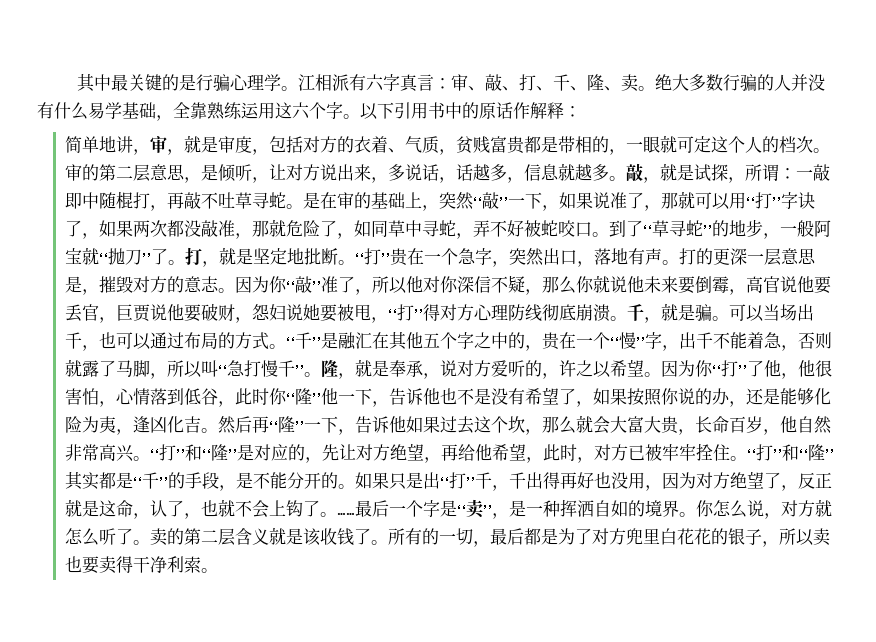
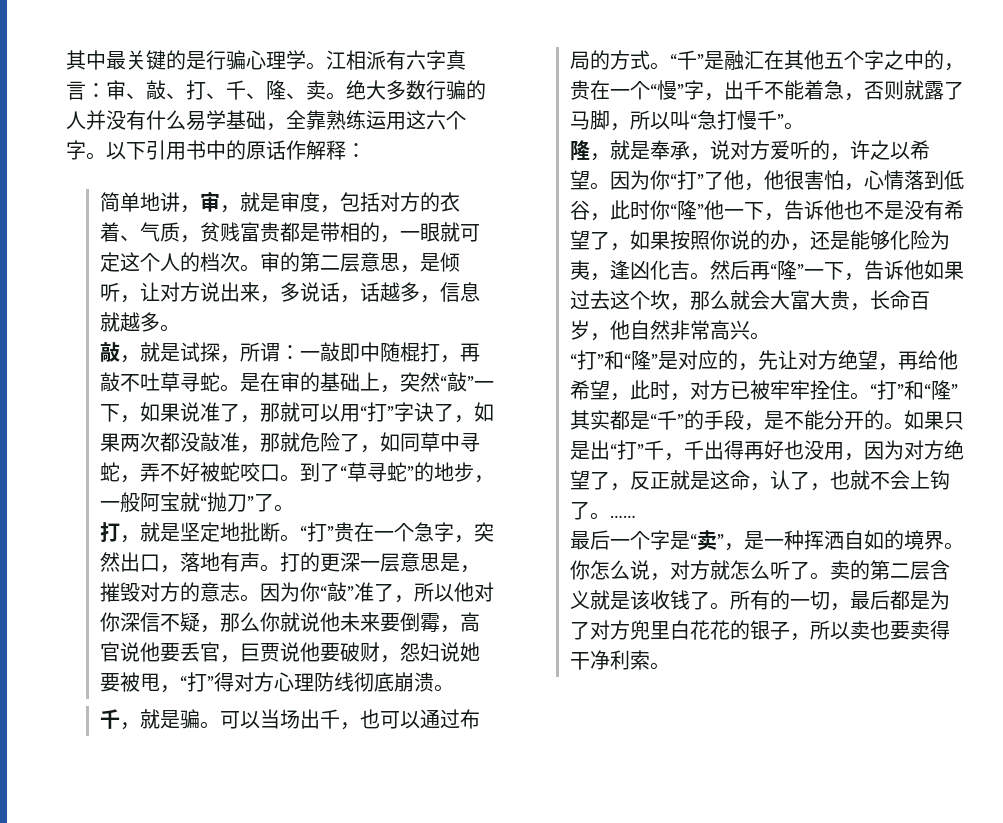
(627, 178) none -> (181, 328) //
(186, 262) none -> (295, 508) //
(628, 318) none -> (455, 688) //
(322, 374) none -> (805, 126) //
(151, 458) none -> (771, 336) //
(356, 514) none -> (637, 516) //

